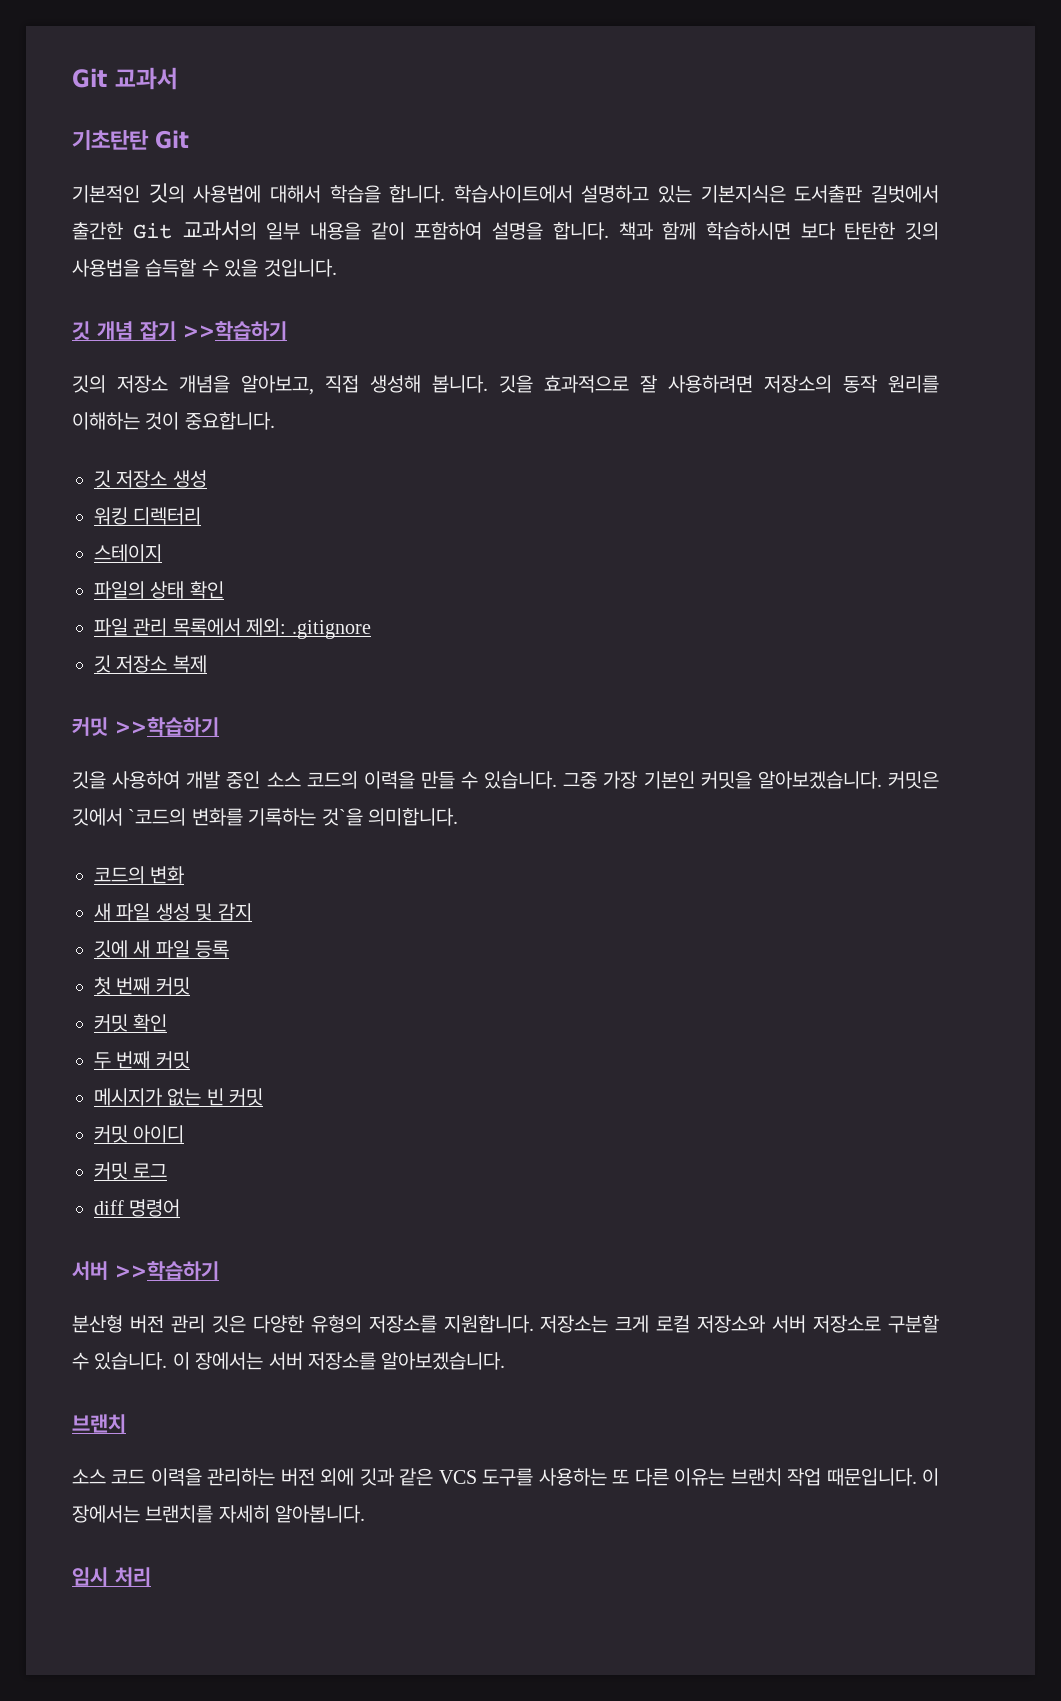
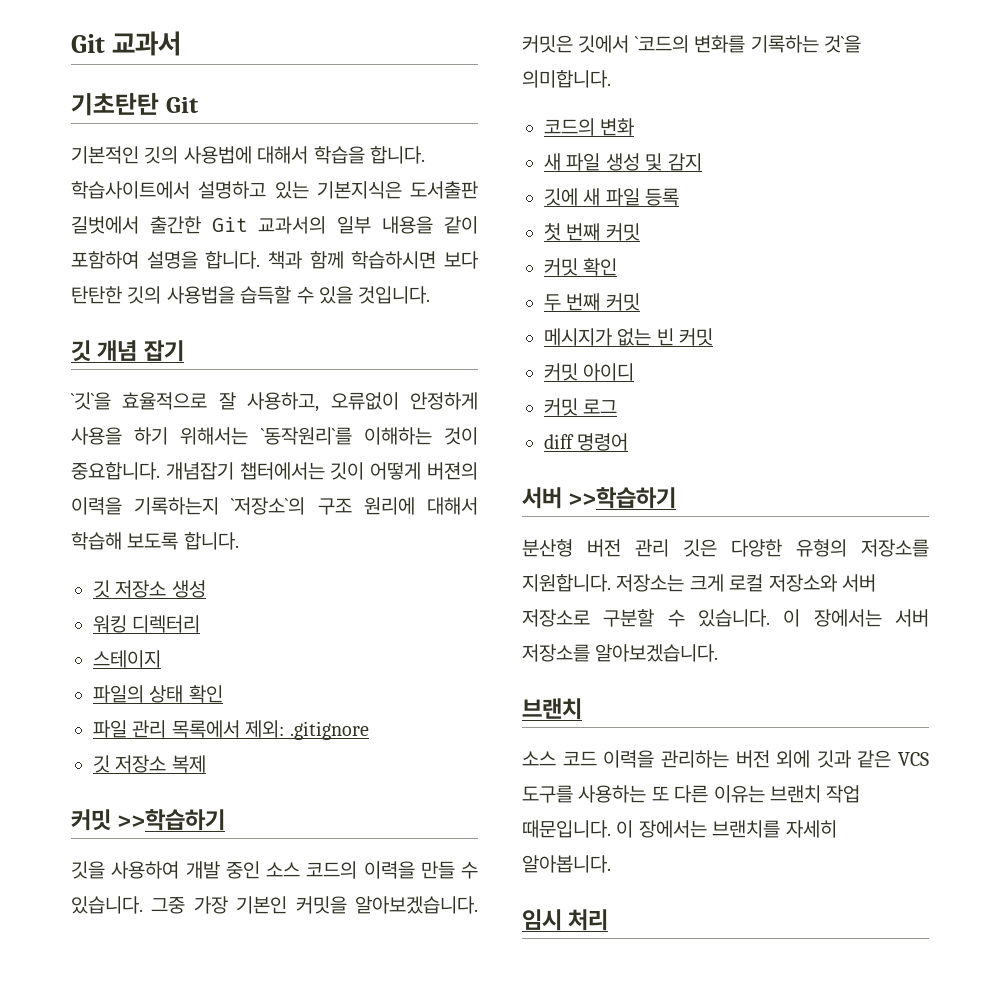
[183,321,287,340] [72,375,939,395] [72,412,275,430] >>학습하기 // 깃의 저장소 개념을 알아보고, 직접 생성해 봅니다. 깃을 효과적으로 잘 사용하려면 저장소의 동작 원리를 이해하는 것이 중요합니다. -> [71,392,478,412] [71,427,478,445] [71,462,479,480] [71,497,478,515] [71,532,239,550] // `깃`을 효율적으로 잘 사용하고, 오류없이 안정하게 사용을 하기 위해서는 `동작원리`를 이해하는 것이 중요합니다. 개념잡기 챕터에서는 깃이 어떻게 버젼의 이력을 기록하는지 `저장소`의 구조 원리에 대해서 학습해 보도록 합니다.

